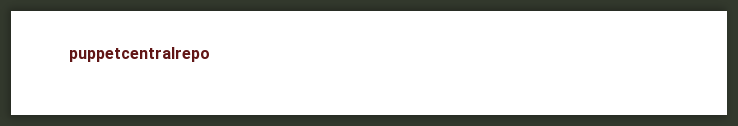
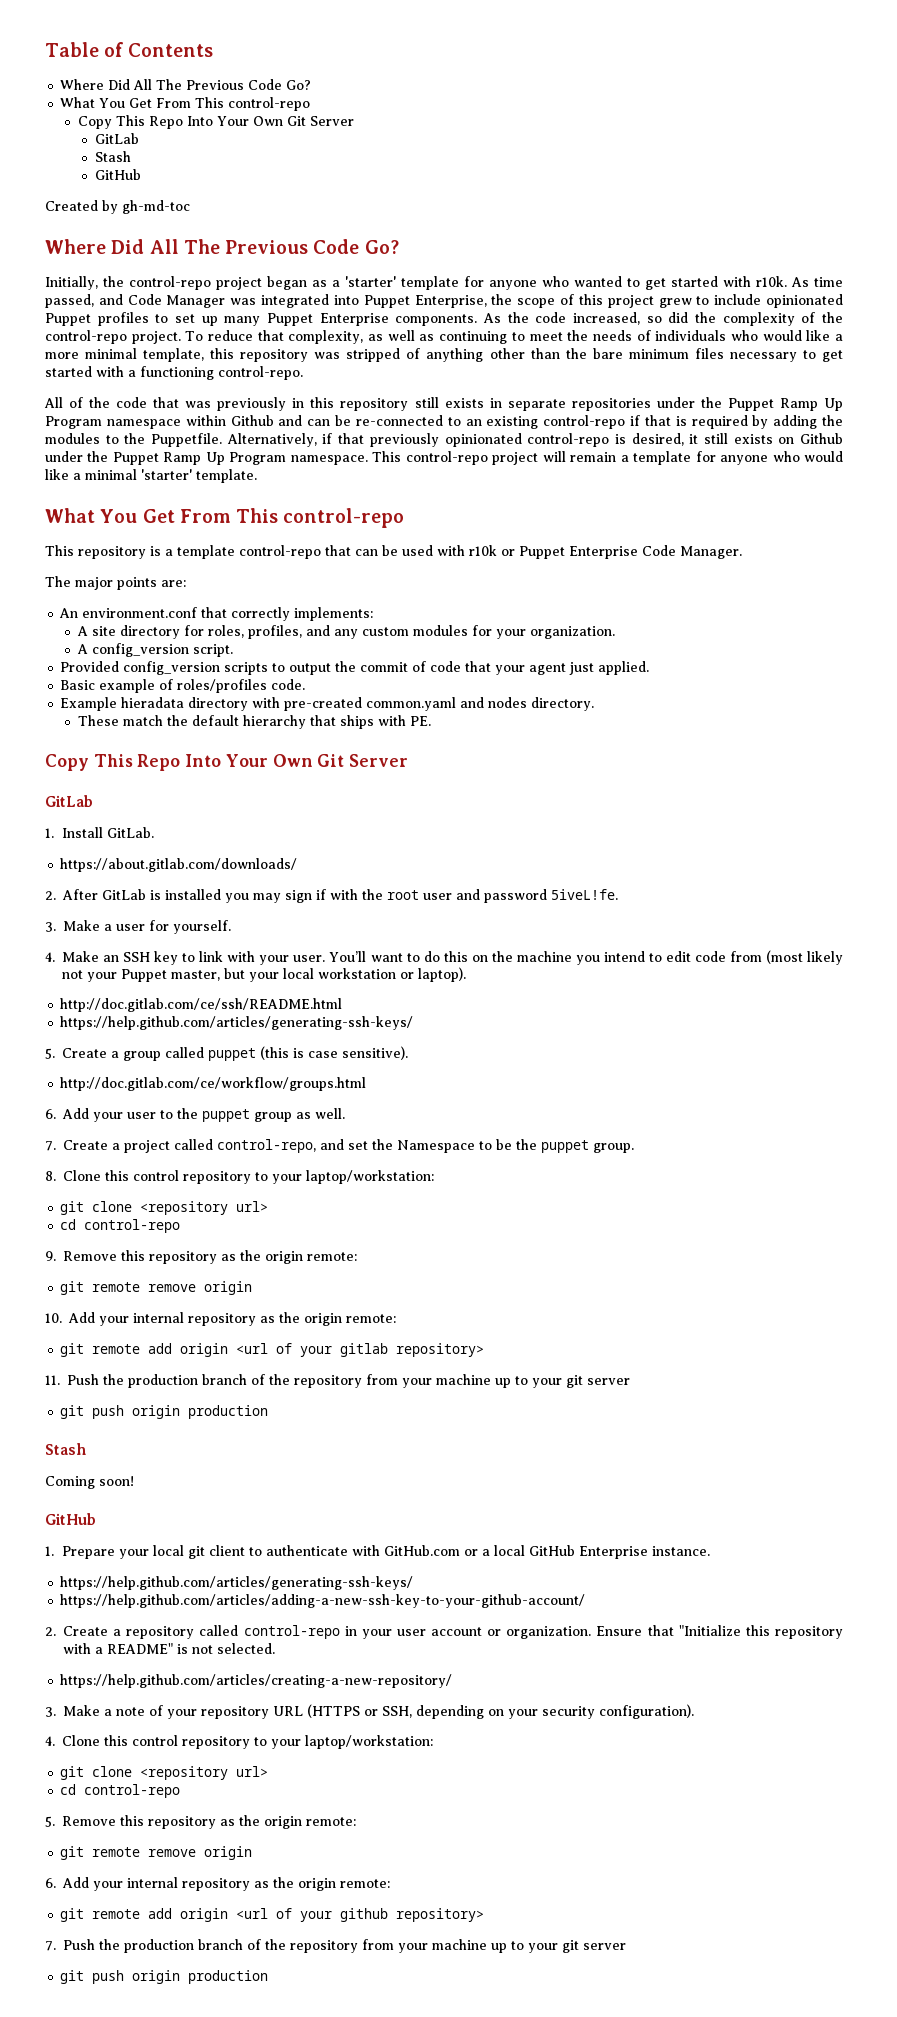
[69,47,210,62] puppetcentralrepo -> [45,42,213,57] [60,79,312,90] [60,97,311,111] [77,115,354,129] [94,133,139,144] [94,151,131,162] [94,169,141,180] [45,200,190,214] [45,239,399,254] [45,276,843,290] [45,294,844,308] [45,312,843,326] [45,330,844,344] [45,348,843,362] [45,366,303,380] [44,397,843,411] [45,415,844,429] [45,433,843,447] [45,451,844,465] [45,469,257,483] [45,508,405,528] [45,545,742,559] [45,576,186,590] [59,607,374,621] [76,625,615,639] [76,643,233,657] [60,661,650,675] [60,679,306,693] [60,697,595,711] [77,715,431,729] [45,754,409,771] [45,795,93,807] [45,827,155,838] [60,858,298,872] [45,889,618,903] [45,920,231,934] [45,950,844,965] [62,967,467,982] [60,998,343,1012] [60,1016,414,1030] [45,1046,409,1061] [60,1077,367,1091] [45,1108,345,1122] [45,1139,634,1153] [45,1170,434,1184] [60,1201,269,1215] [60,1219,181,1233] [45,1250,357,1264] [60,1281,253,1295] [45,1312,396,1326] [60,1343,485,1357] [45,1374,630,1388] [60,1405,269,1419] [45,1443,86,1455] [45,1476,134,1489] [45,1513,96,1525] [45,1545,711,1559] [60,1576,414,1590] [60,1594,586,1608] [45,1625,843,1639] [63,1643,275,1654] [60,1674,453,1688] [45,1704,694,1719] [45,1735,434,1749] [60,1766,269,1780] [60,1784,181,1798] [45,1815,357,1829] [60,1846,253,1860] [45,1877,390,1891] [60,1908,485,1922] [45,1939,626,1953] [60,1970,269,1984] Table of Contents // Where Did All The Previous Code Go? // What You Get From This control-repo // Copy This Repo Into Your Own Git Server // GitLab // Stash // GitHub // Created by gh-md-toc // Where Did All The Previous Code Go? // Initially, the control-repo project began as a 'starter' template for anyone who wanted to get started with r10k. As time passed, and Code Manager was integrated into Puppet Enterprise, the scope of this project grew to include opinionated Puppet profiles to set up many Puppet Enterprise components. As the code increased, so did the complexity of the control-repo project. To reduce that complexity, as well as continuing to meet the needs of individuals who would like a more minimal template, this repository was stripped of anything other than the bare minimum files necessary to get started with a functioning control-repo. // All of the code that was previously in this repository still exists in separate repositories under the Puppet Ramp Up Program namespace within Github and can be re-connected to an existing control-repo if that is required by adding the modules to the Puppetfile. Alternatively, if that previously opinionated control-repo is desired, it still exists on Github under the Puppet Ramp Up Program namespace. This control-repo project will remain a template for anyone who would like a minimal 'starter' template. // What You Get From This control-repo // This repository is a template control-repo that can be used with r10k or Puppet Enterprise Code Manager. // The major points are: // An environment.conf that correctly implements: // A site directory for roles, profiles, and any custom modules for your organization. // A config_version script. // Provided config_version scripts to output the commit of code that your agent just applied. // Basic example of roles/profiles code. // Example hieradata directory with pre-created common.yaml and nodes directory. // These match the default hierarchy that ships with PE. // Copy This Repo Into Your Own Git Server // GitLab // 1. Install GitLab. // https://about.gitlab.com/downloads/ // 2. After GitLab is installed you may sign if with the root user and password 5iveL!fe. // 3. Make a user for yourself. // 4. Make an SSH key to link with your user. You’ll want to do this on the machine you intend to edit code from (most likely not your Puppet master, but your local workstation or laptop). // http://doc.gitlab.com/ce/ssh/README.html // https://help.github.com/articles/generating-ssh-keys/ // 5. Create a group called puppet (this is case sensitive). // http://doc.gitlab.com/ce/workflow/groups.html // 6. Add your user to the puppet group as well. // 7. Create a project called control-repo, and set the Namespace to be the puppet group. // 8. Clone this control repository to your laptop/workstation: // git clone <repository url> // cd control-repo // 9. Remove this repository as the origin remote: // git remote remove origin // 10. Add your internal repository as the origin remote: // git remote add origin <url of your gitlab repository> // 11. Push the production branch of the repository from your machine up to your git server // git push origin production // Stash // Coming soon! // GitHub // 1. Prepare your local git client to authenticate with GitHub.com or a local GitHub Enterprise instance. // https://help.github.com/articles/generating-ssh-keys/ // https://help.github.com/articles/adding-a-new-ssh-key-to-your-github-account/ // 2. Create a repository called control-repo in your user account or organization. Ensure that "Initialize this repository with a README" is not selected. // https://help.github.com/articles/creating-a-new-repository/ // 3. Make a note of your repository URL (HTTPS or SSH, depending on your security configuration). // 4. Clone this control repository to your laptop/workstation: // git clone <repository url> // cd control-repo // 5. Remove this repository as the origin remote: // git remote remove origin // 6. Add your internal repository as the origin remote: // git remote add origin <url of your github repository> // 7. Push the production branch of the repository from your machine up to your git server // git push origin production

